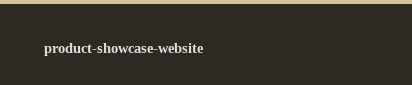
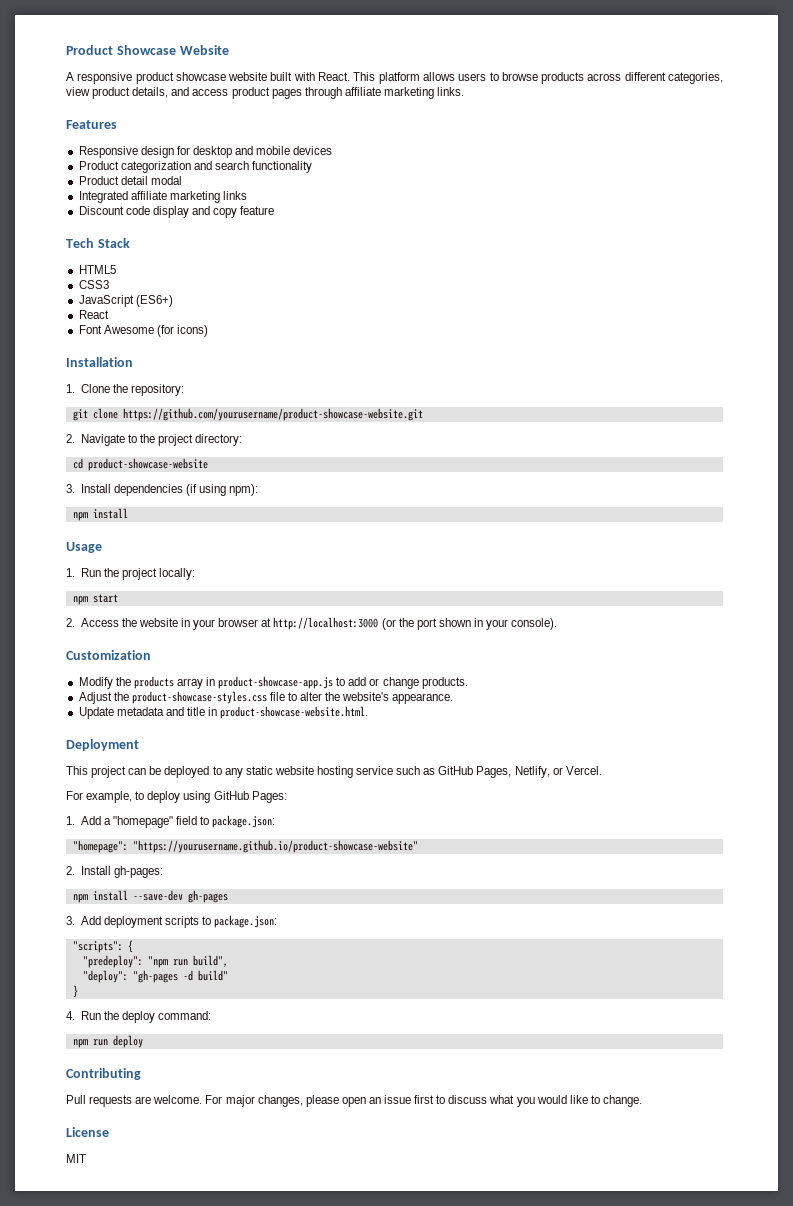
[44,43,204,56] product-showcase-website -> [66,45,229,55] [66,72,723,84] [66,87,465,99] [66,120,117,129] [78,146,333,158] [78,161,313,173] [78,176,182,185] [78,191,247,203] [78,206,275,218] [66,238,130,248] [78,265,116,274] [78,280,109,289] [78,295,173,307] [78,310,109,319] [78,325,208,337] [66,357,133,367] [66,384,184,396] [72,408,423,421] [66,434,243,446] [72,458,208,471] [66,484,259,496] [72,508,128,521] [66,542,102,553] [66,568,196,580] [72,594,118,605] [66,617,558,630] [66,650,151,660] [78,676,468,689] [78,691,454,704] [78,706,369,719] [66,739,139,751] [66,766,602,778] [66,791,287,803] [66,815,276,828] [72,840,418,853] [66,866,163,878] [72,890,228,903] [66,915,278,928] [72,940,133,953] [82,955,228,968] [82,970,228,983] [72,985,78,998] [66,1011,212,1023] [72,1035,143,1048] [66,1068,141,1080] [66,1095,642,1107] [66,1127,109,1137] [66,1154,86,1163] Product Showcase Website // A responsive product showcase website built with React. This platform allows users to browse products across different categories, view product details, and access product pages through affiliate marketing links. // Features // Responsive design for desktop and mobile devices // Product categorization and search functionality // Product detail modal // Integrated affiliate marketing links // Discount code display and copy feature // Tech Stack // HTML5 // CSS3 // JavaScript (ES6+) // React // Font Awesome (for icons) // Installation // 1. Clone the repository: // git clone https://github.com/yourusername/product-showcase-website.git // 2. Navigate to the project directory: // cd product-showcase-website // 3. Install dependencies (if using npm): // npm install // Usage // 1. Run the project locally: // npm start // 2. Access the website in your browser at http://localhost:3000 (or the port shown in your console). // Customization // Modify the products array in product-showcase-app.js to add or change products. // Adjust the product-showcase-styles.css file to alter the website's appearance. // Update metadata and title in product-showcase-website.html. // Deployment // This project can be deployed to any static website hosting service such as GitHub Pages, Netlify, or Vercel. // For example, to deploy using GitHub Pages: // 1. Add a "homepage" field to package.json: // "homepage": "https://yourusername.github.io/product-showcase-website" // 2. Install gh-pages: // npm install --save-dev gh-pages // 3. Add deployment scripts to package.json: // "scripts": { // "predeploy": "npm run build", // "deploy": "gh-pages -d build" // } // 4. Run the deploy command: // npm run deploy // Contributing // Pull requests are welcome. For major changes, please open an issue first to discuss what you would like to change. // License // MIT

